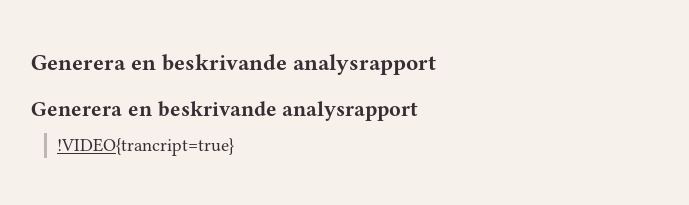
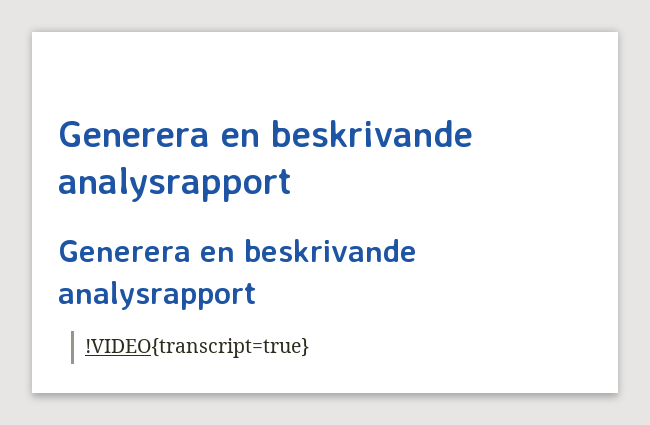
[56,138,234,156] !VIDEO{trancript=true} -> [84,338,309,358] !VIDEO{transcript=true}

